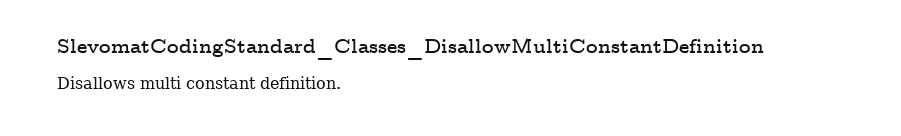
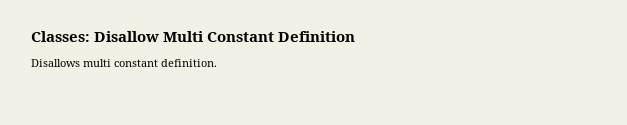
[57,37,764,60] SlevomatCodingStandard_Classes_DisallowMultiConstantDefinition -> [31,31,356,42] Classes: Disallow Multi Constant Definition

